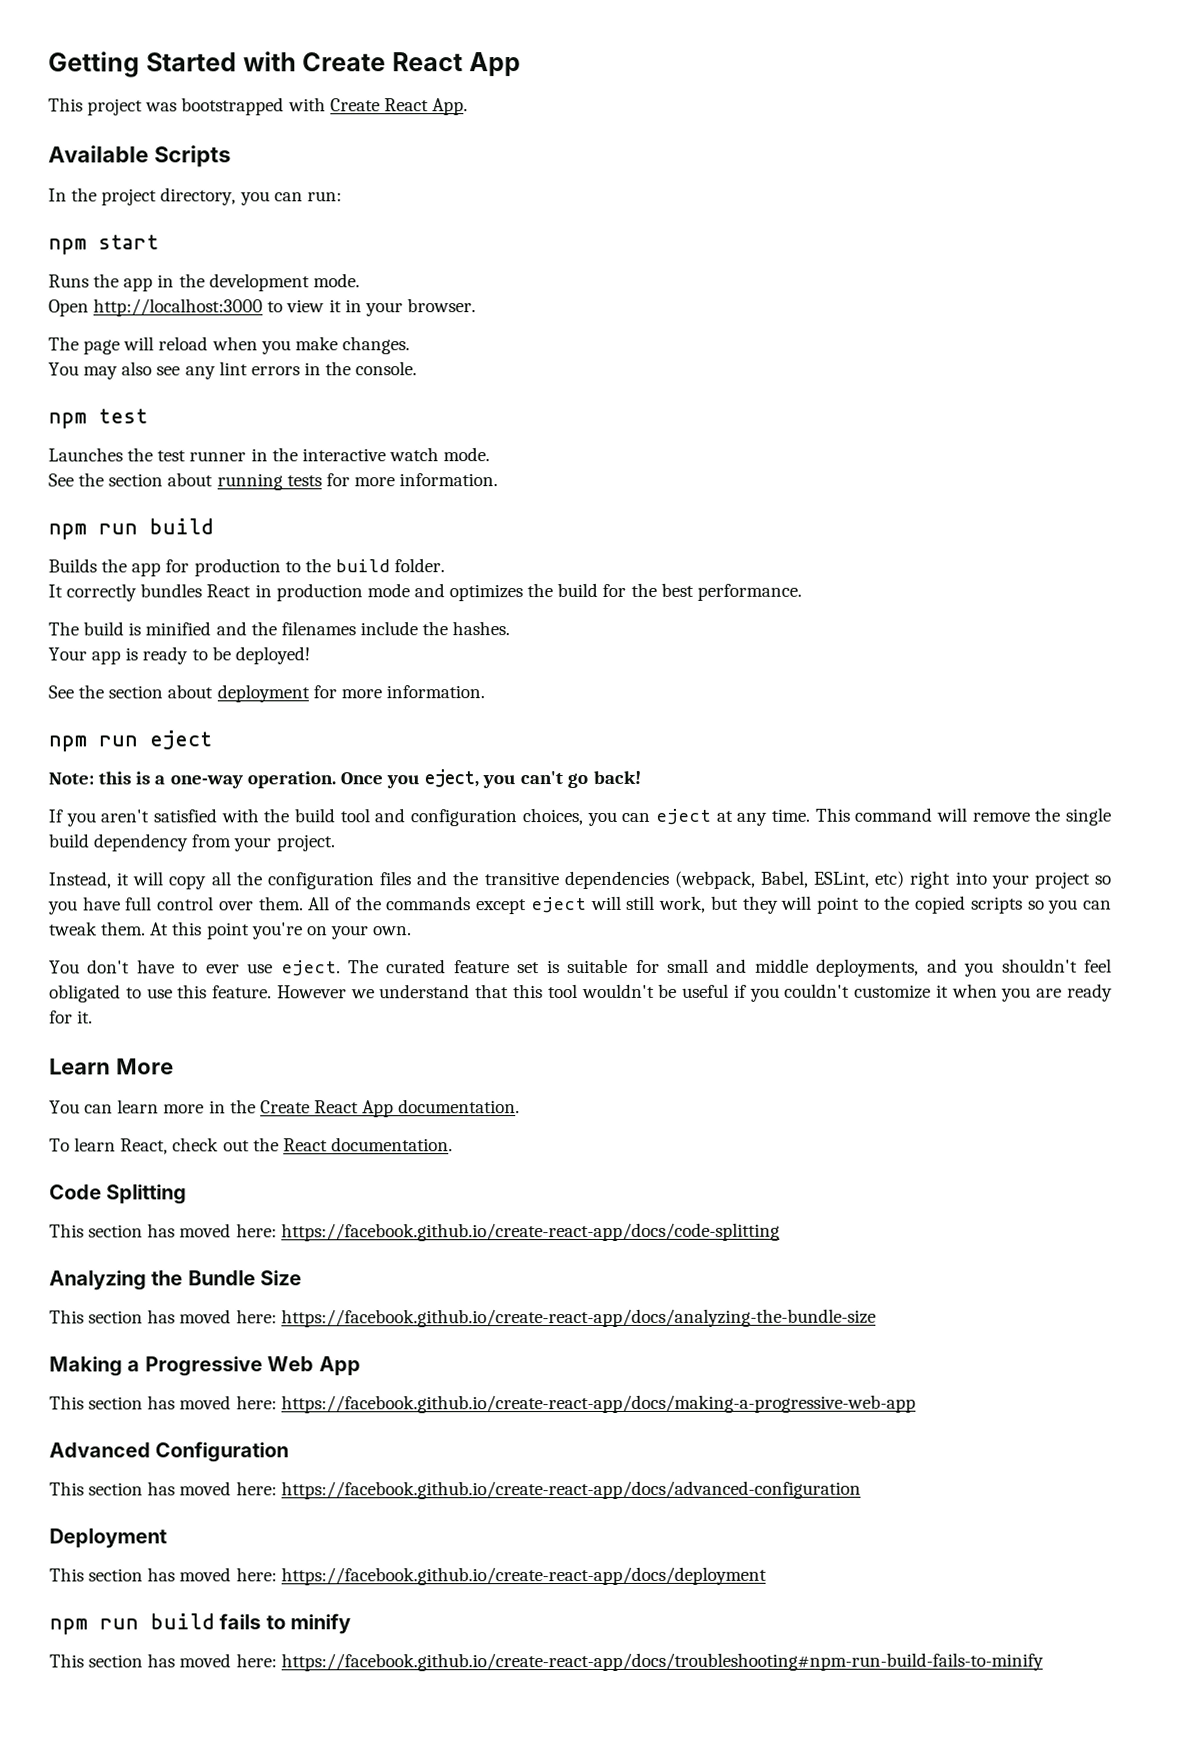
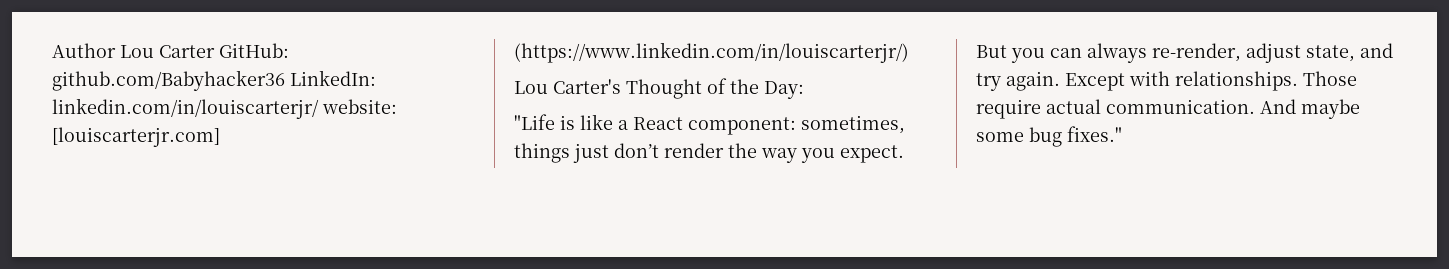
[48,51,521,78] [48,97,468,116] [48,145,231,168] [48,187,342,206] [48,234,159,255] [48,273,360,292] [48,298,476,317] [48,336,410,355] [48,361,418,380] [48,408,148,429] [48,447,491,462] [48,472,499,491] [48,518,214,540] [48,558,446,577] [48,582,802,602] [48,621,511,636] [48,646,310,665] [48,684,485,703] [48,730,212,752] [48,769,641,789] [48,807,1111,827] [48,833,335,852] [48,870,1112,890] [48,895,1113,915] [49,921,413,940] [49,958,1113,977] [49,983,1113,1003] [49,1010,94,1024] [49,1058,174,1075] [49,1099,521,1118] [49,1137,453,1155] [49,1184,188,1205] [49,1222,780,1242] [49,1270,303,1291] [49,1308,876,1328] [49,1356,361,1377] [49,1394,916,1414] [49,1441,290,1463] [49,1480,861,1500] [49,1528,167,1549] [49,1566,767,1586] [49,1613,352,1635] [49,1652,1044,1672] Getting Started with Create React App // This project was bootstrapped with Create React App. // Available Scripts // In the project directory, you can run: // npm start // Runs the app in the development mode. // Open http://localhost:3000 to view it in your browser. // The page will reload when you make changes. // You may also see any lint errors in the console. // npm test // Launches the test runner in the interactive watch mode. // See the section about running tests for more information. // npm run build // Builds the app for production to the build folder. // It correctly bundles React in production mode and optimizes the build for the best performance. // The build is minified and the filenames include the hashes. // Your app is ready to be deployed! // See the section about deployment for more information. // npm run eject // Note: this is a one-way operation. Once you eject, you can't go back! // If you aren't satisfied with the build tool and configuration choices, you can eject at any time. This command will remove the single build dependency from your project. // Instead, it will copy all the configuration files and the transitive dependencies (webpack, Babel, ESLint, etc) right into your project so you have full control over them. All of the commands except eject will still work, but they will point to the copied scripts so you can tweak them. At this point you're on your own. // You don't have to ever use eject. The curated feature set is suitable for small and middle deployments, and you shouldn't feel obligated to use this feature. However we understand that this tool wouldn't be useful if you couldn't customize it when you are ready for it. // Learn More // You can learn more in the Create React App documentation. // To learn React, check out the React documentation. // Code Splitting // This section has moved here: https://facebook.github.io/create-react-app/docs/code-splitting // Analyzing the Bundle Size // This section has moved here: https://facebook.github.io/create-react-app/docs/analyzing-the-bundle-size // Making a Progressive Web App // This section has moved here: https://facebook.github.io/create-react-app/docs/making-a-progressive-web-app // Advanced Configuration // This section has moved here: https://facebook.github.io/create-react-app/docs/advanced-configuration // Deployment // This section has moved here: https://facebook.github.io/create-react-app/docs/deployment // npm run build fails to minify // This section has moved here: https://facebook.github.io/create-react-app/docs/troubleshooting#npm-run-build-fails-to-minify -> [52,43,289,58] [52,70,376,91] [52,98,397,119] [52,127,220,147] [514,42,909,63] [514,78,804,99] [514,114,905,135] [514,143,904,163] [976,43,1393,63] [976,71,1357,91] [976,99,1360,119] [976,126,1122,147] Author Lou Carter GitHub: github.com/Babyhacker36 LinkedIn: linkedin.com/in/louiscarterjr/ website: [louiscarterjr.com] (https://www.linkedin.com/in/louiscarterjr/) // Lou Carter's Thought of the Day: // "Life is like a React component: sometimes, things just don’t render the way you expect. But you can always re-render, adjust state, and try again. Except with relationships. Those require actual communication. And maybe some bug fixes."

